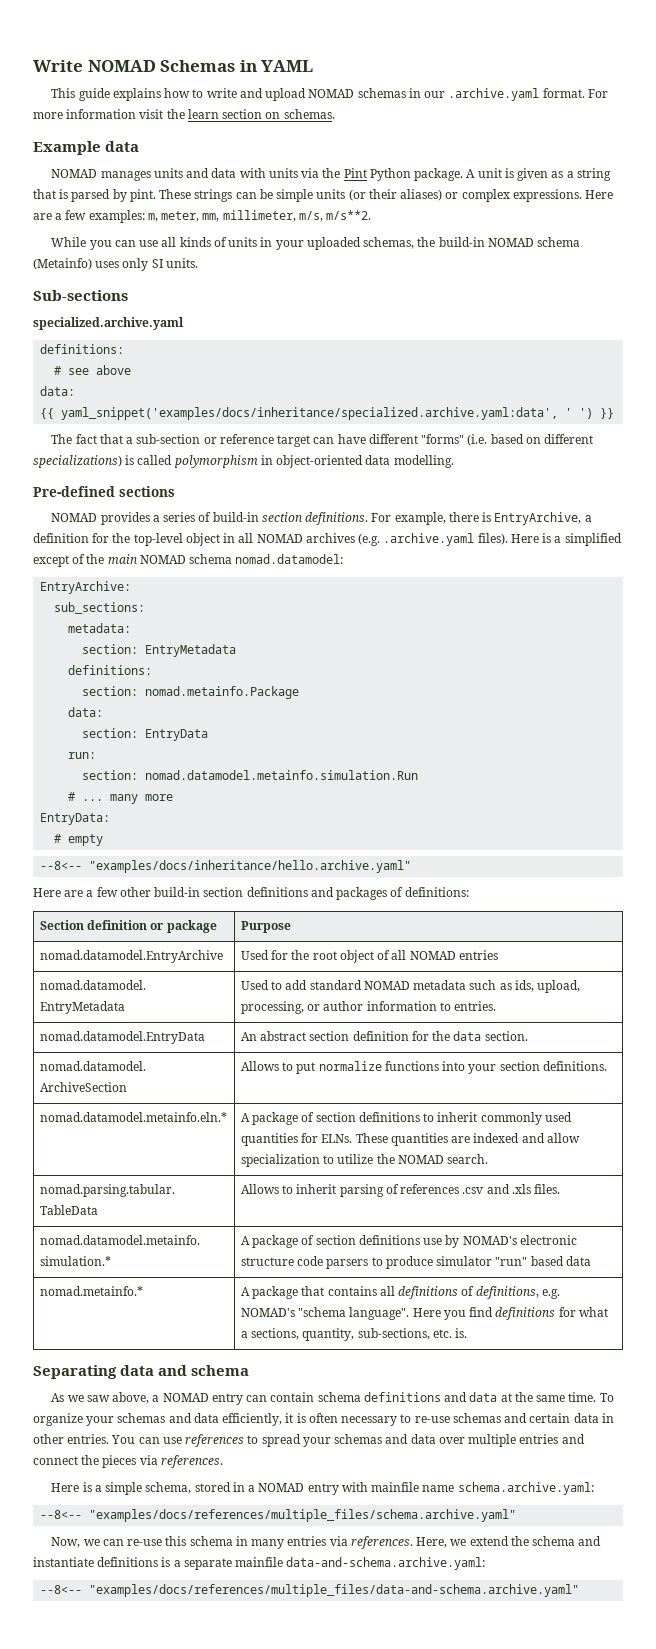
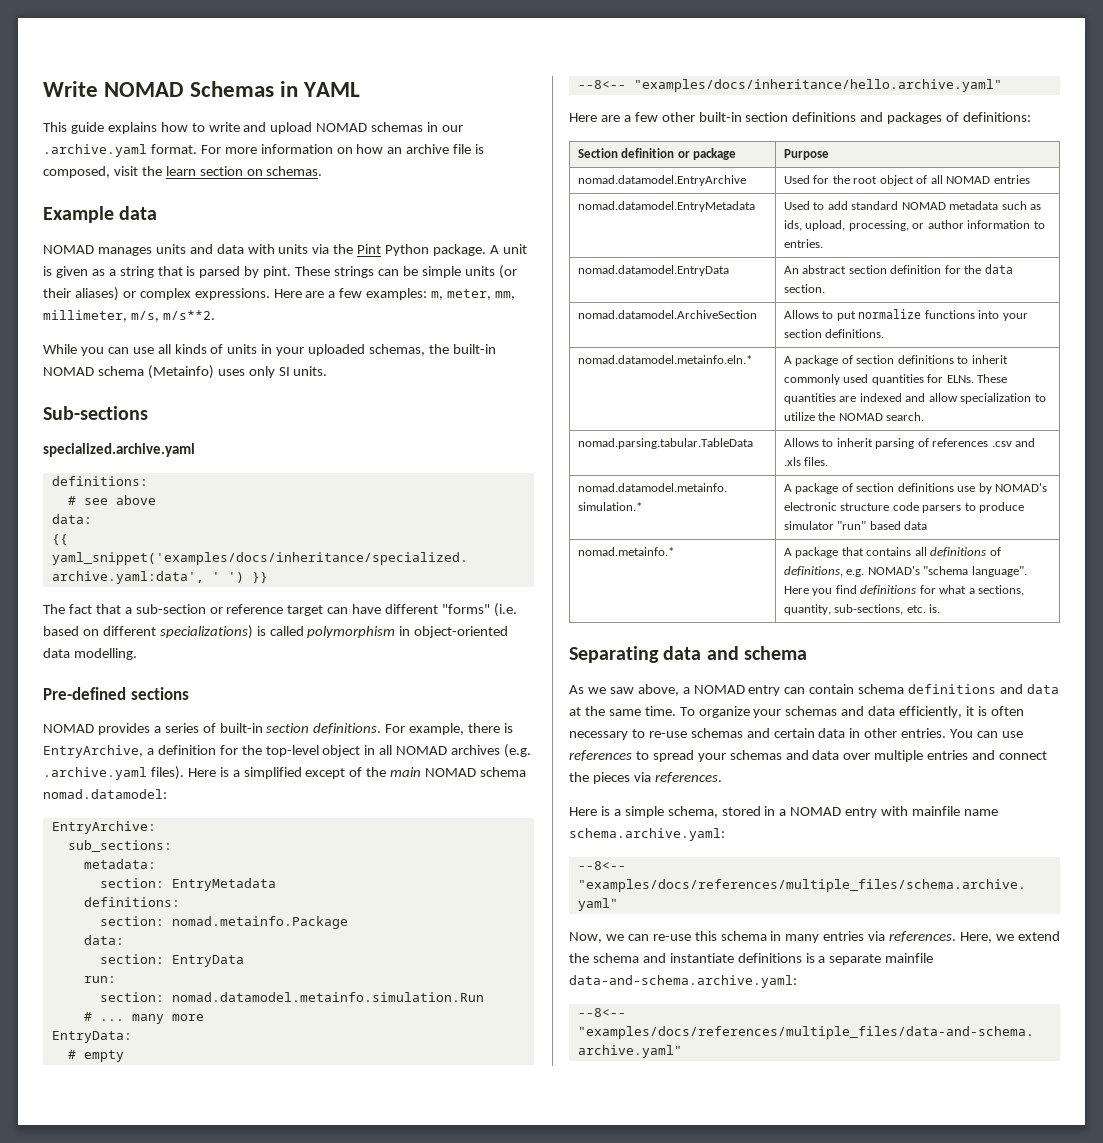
(137, 114) none -> [336,144,485,154] [43,166,110,178] on how an archive file is composed,
[438,237,485,247] build-in -> [452,344,496,354] built-in
[212,512,259,522] build-in -> [219,723,263,733] built-in
[154,887,201,897] build-in -> [698,112,742,122] built-in

